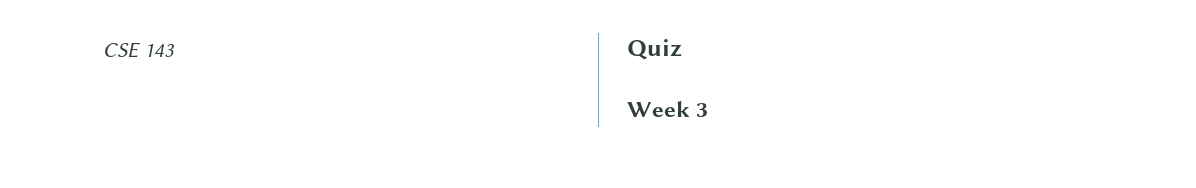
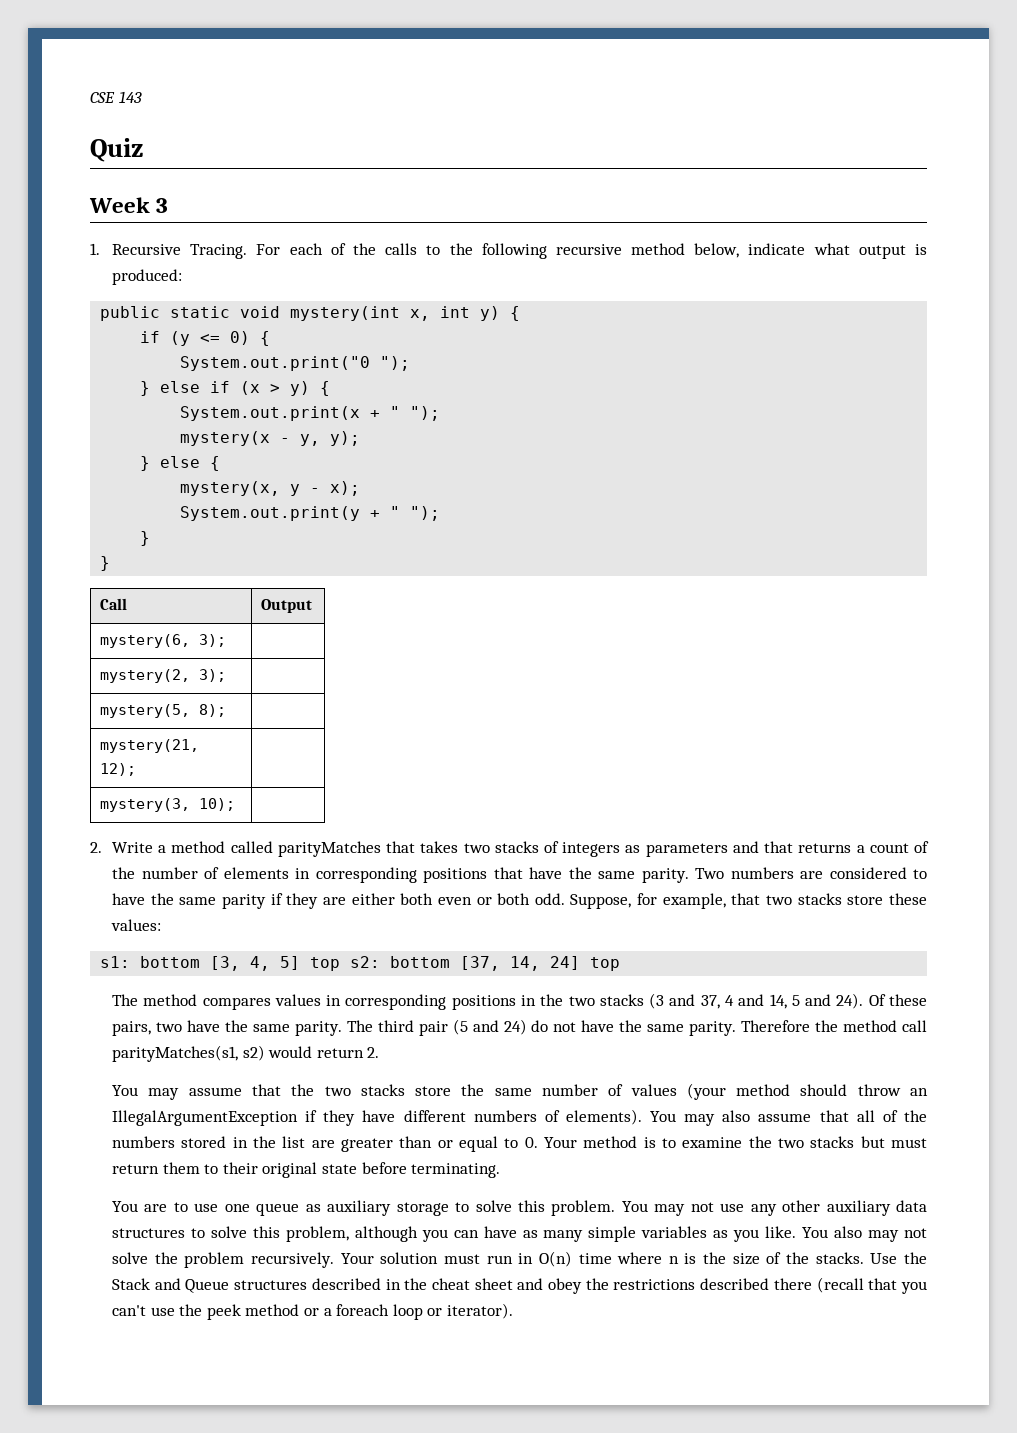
(709, 110) none -> [90,243,928,259] [112,269,183,285] [100,306,521,321] [140,331,271,346] [180,356,411,371] [140,381,331,396] [180,406,441,421] [180,431,361,446] [140,456,221,471] [180,481,361,496] [180,506,441,521] [140,531,151,546] [100,556,111,571] [100,598,128,610] [261,599,313,613] [100,634,227,648] [100,669,227,683] [100,704,227,718] [100,739,200,753] [100,763,137,776] [100,798,236,812] [90,841,930,857] [112,867,928,883] [112,893,927,909] [111,919,162,931] [100,956,621,971] [112,993,928,1010] [112,1019,927,1036] [112,1045,380,1062] [112,1083,928,1100] [112,1109,927,1126] [112,1136,928,1152] [112,1162,501,1178] [112,1200,928,1216] [112,1226,927,1242] [112,1251,927,1268] [112,1277,927,1294] [112,1303,513,1320] // 1. Recursive Tracing. For each of the calls to the following recursive method below, indicate what output is produced: // public static void mystery(int x, int y) { // if (y <= 0) { // System.out.print("0 "); // } else if (x > y) { // System.out.print(x + " "); // mystery(x - y, y); // } else { // mystery(x, y - x); // System.out.print(y + " "); // } // } // Call | Output // mystery(6, 3); | // mystery(2, 3); | // mystery(5, 8); | // mystery(21, 12); | // mystery(3, 10); | // 2. Write a method called parityMatches that takes two stacks of integers as parameters and that returns a count of the number of elements in corresponding positions that have the same parity. Two numbers are considered to have the same parity if they are either both even or both odd. Suppose, for example, that two stacks store these values: // s1: bottom [3, 4, 5] top s2: bottom [37, 14, 24] top // The method compares values in corresponding positions in the two stacks (3 and 37, 4 and 14, 5 and 24). Of these pairs, two have the same parity. The third pair (5 and 24) do not have the same parity. Therefore the method call parityMatches(s1, s2) would return 2. // You may assume that the two stacks store the same number of values (your method should throw an IllegalArgumentException if they have different numbers of elements). You may also assume that all of the numbers stored in the list are greater than or equal to 0. Your method is to examine the two stacks but must return them to their original state before terminating. // You are to use one queue as auxiliary storage to solve this problem. You may not use any other auxiliary data structures to solve this problem, although you can have as many simple variables as you like. You also may not solve the problem recursively. Your solution must run in O(n) time where n is the size of the stacks. Use the Stack and Queue structures described in the cheat sheet and obey the restrictions described there (recall that you can't use the peek method or a foreach loop or iterator).

